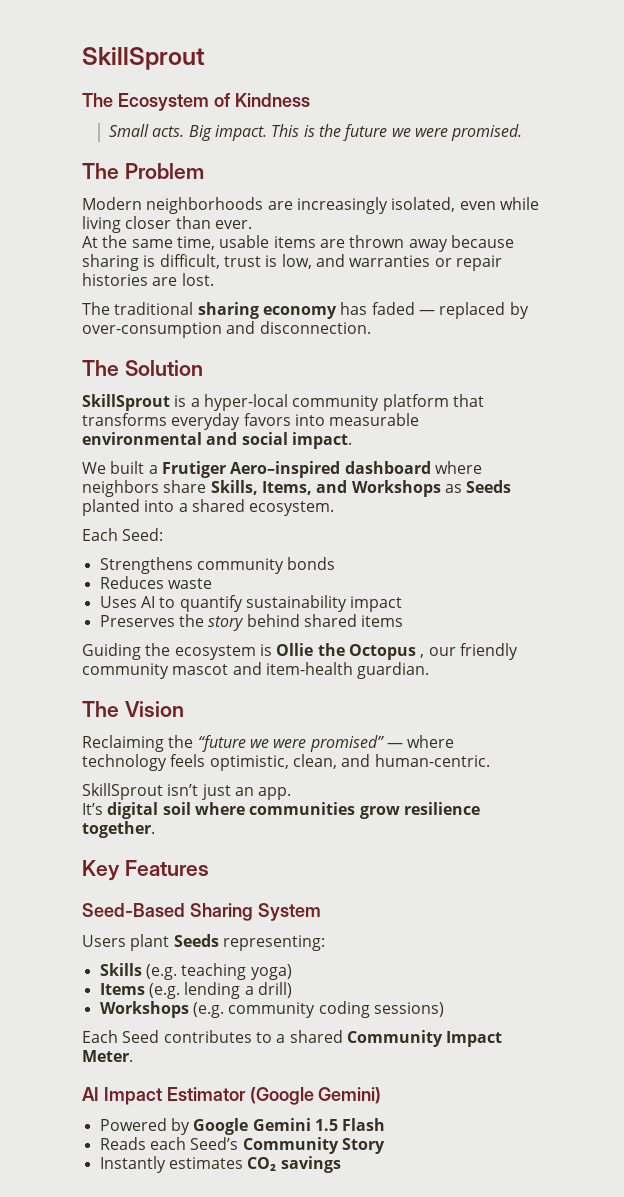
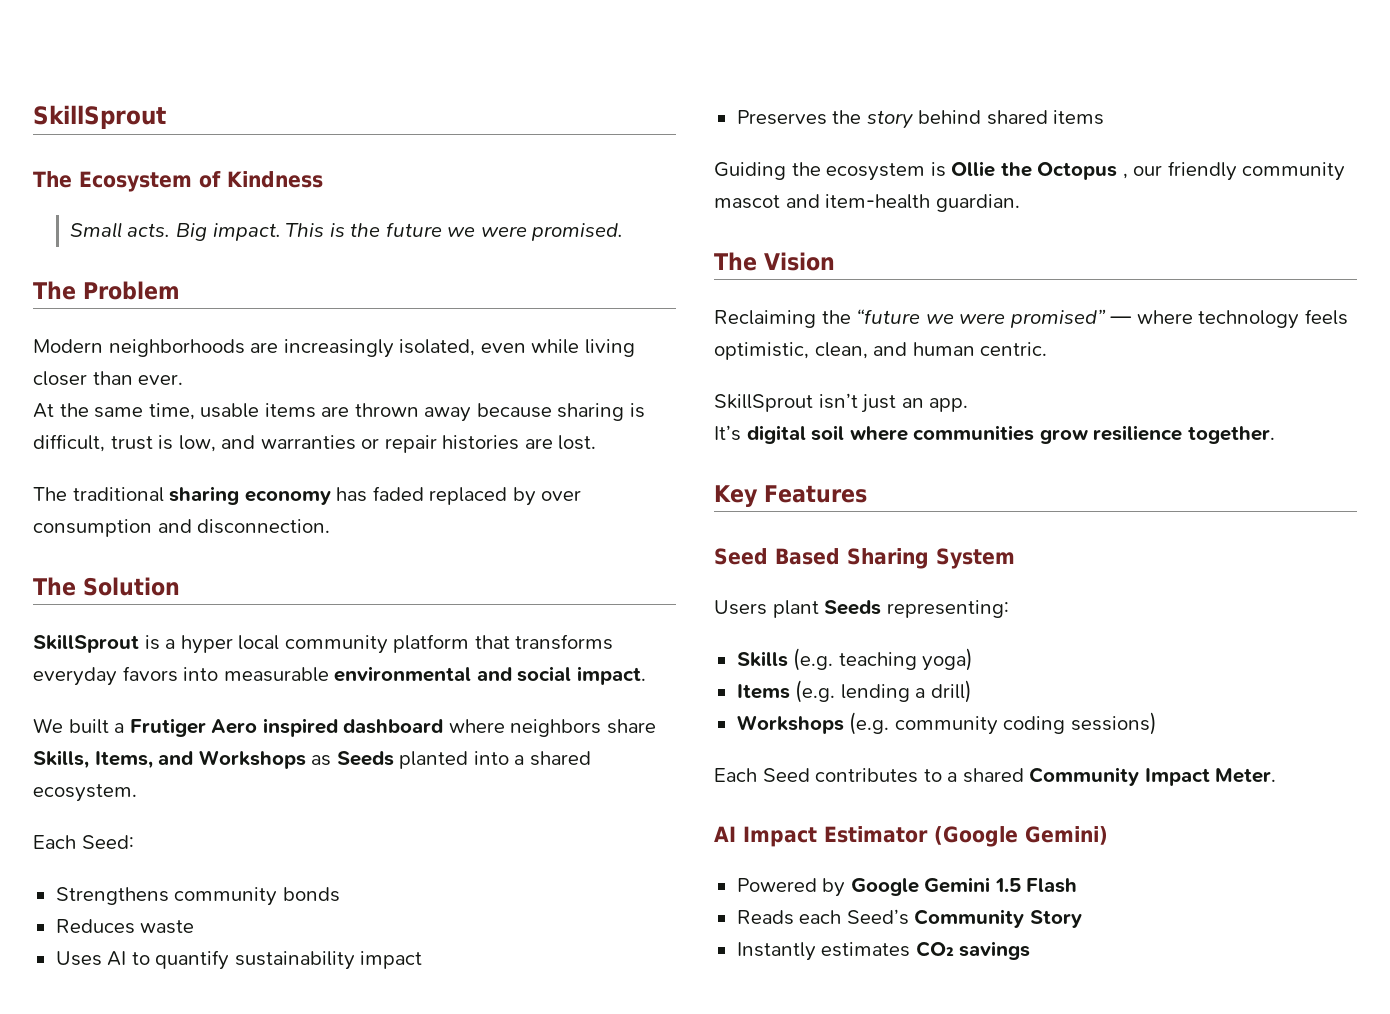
[418,310,435,315] — -> (424, 493) none
[82,322,222,338] over-consumption -> [541,490,582,501] [33,519,152,537] over consumption
[203,394,288,411] hyper-local -> [180,635,280,654] hyper local
[230,461,341,478] Aero–inspired -> [211,718,338,737] Aero inspired
[374,754,490,767] human-centric. -> [912,342,1048,356] human centric.
[82,903,185,917] Seed-Based -> [714,548,840,565] Seed Based

